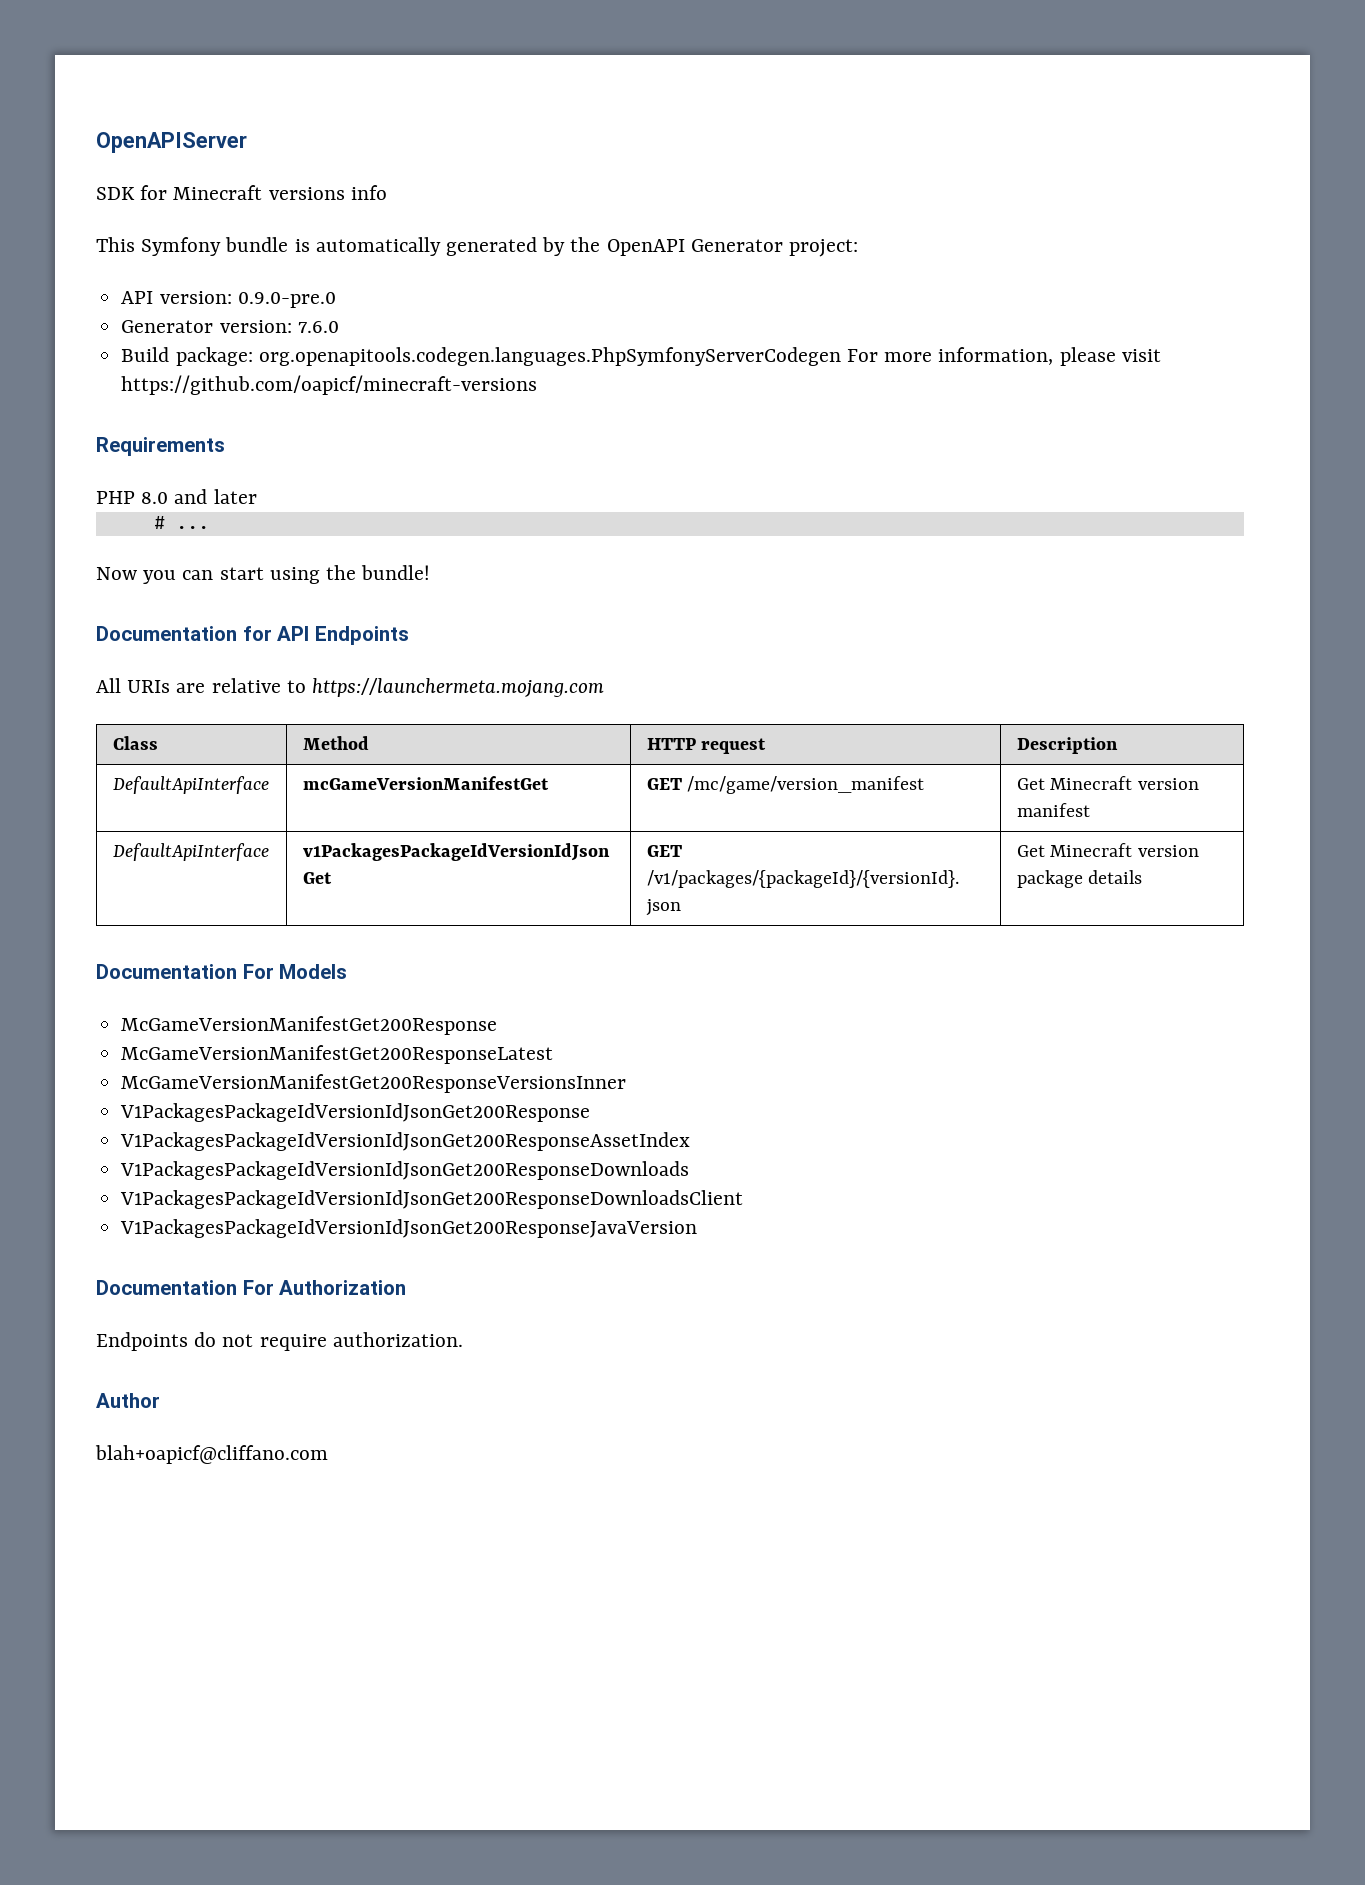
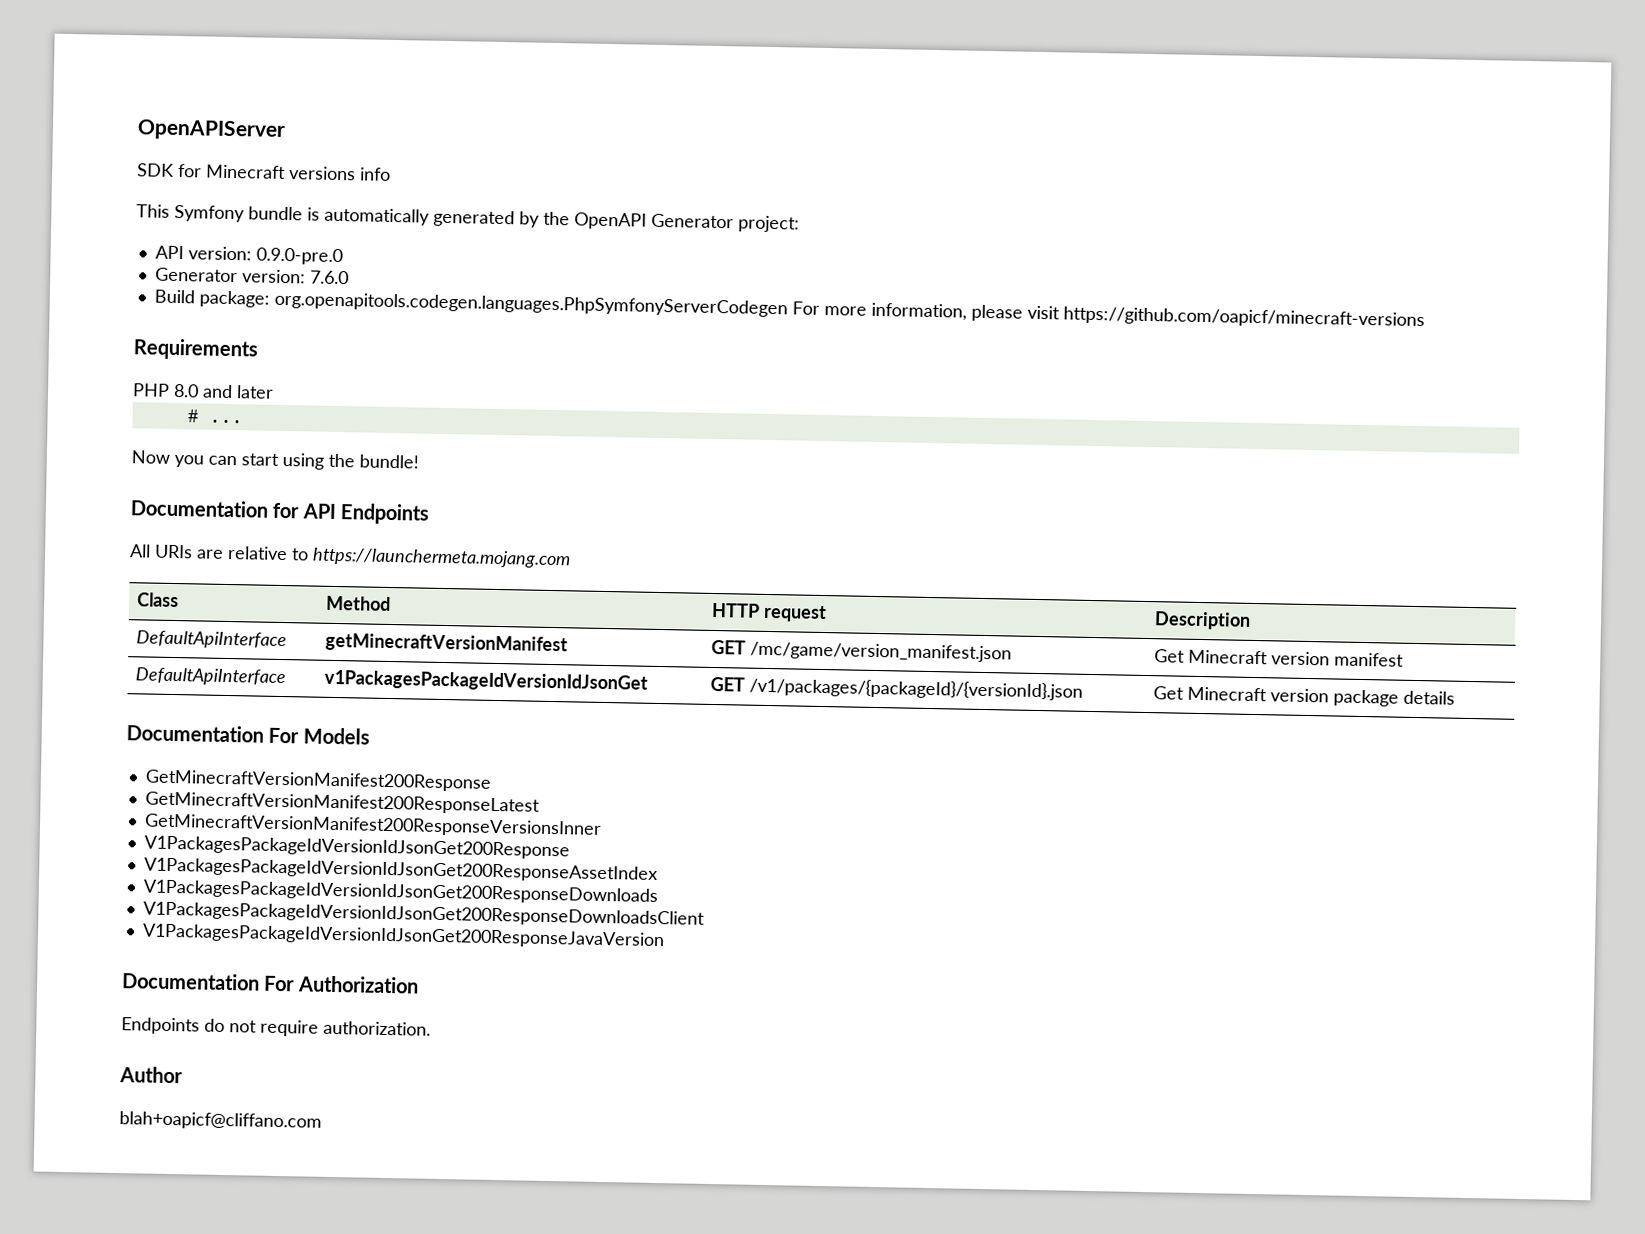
[302,776,549,790] [646,776,925,794] mcGameVersionManifestGet | GET /mc/game/version_manifest -> [324,632,568,655] [710,639,1012,663] getMinecraftVersionManifest | GET /mc/game/version_manifest.json
[121,1016,498,1035] [121,1045,554,1064] [121,1074,627,1093] McGameVersionManifestGet200Response // McGameVersionManifestGet200ResponseLatest // McGameVersionManifestGet200ResponseVersionsInner -> [144,769,492,792] [144,791,540,815] [143,813,602,838] GetMinecraftVersionManifest200Response // GetMinecraftVersionManifest200ResponseLatest // GetMinecraftVersionManifest200ResponseVersionsInner

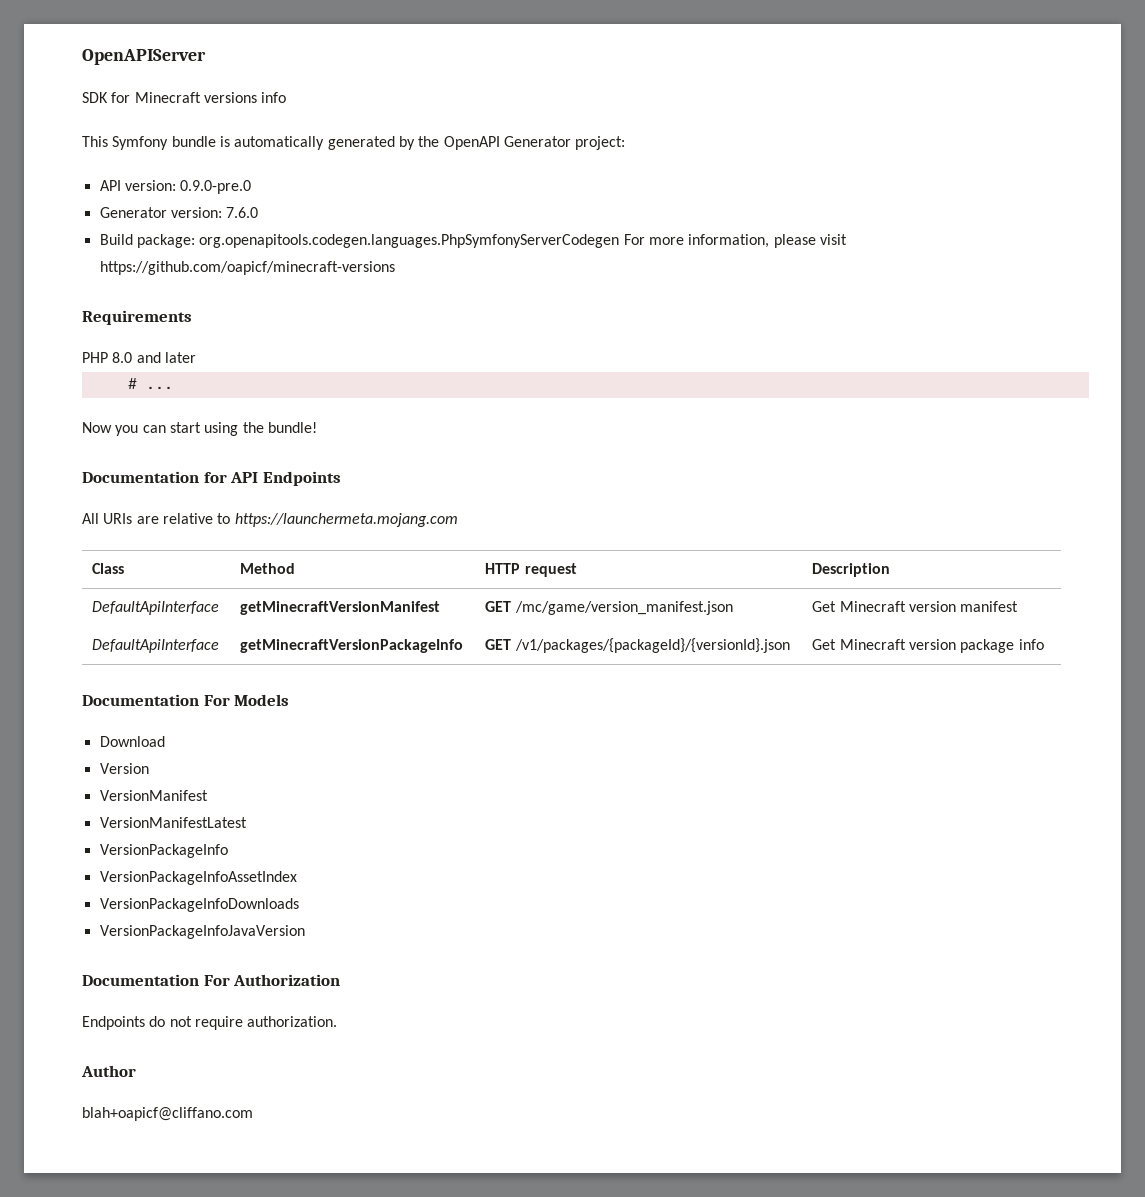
[323,669,648,693] v1PackagesPackageIdVersionIdJsonGet -> [240,639,464,653] getMinecraftVersionPackageInfo
[1402,690,1455,705] details -> [1018,639,1044,650] info
[144,769,492,792] [144,791,540,815] [143,813,602,838] [143,835,570,860] [143,857,658,883] [142,879,658,905] [142,901,705,928] [141,923,665,950] GetMinecraftVersionManifest200Response // GetMinecraftVersionManifest200ResponseLatest // GetMinecraftVersionManifest200ResponseVersionsInner // V1PackagesPackageIdVersionIdJsonGet200Response // V1PackagesPackageIdVersionIdJsonGet200ResponseAssetIndex // V1PackagesPackageIdVersionIdJsonGet200ResponseDownloads // V1PackagesPackageIdVersionIdJsonGet200ResponseDownloadsClient // V1PackagesPackageIdVersionIdJsonGet200ResponseJavaVersion -> [99,736,165,747] [99,763,149,774] [99,790,208,801] [99,817,247,828] [99,844,228,858] [99,871,297,885] [99,898,299,912] [99,925,305,939] Download // Version // VersionManifest // VersionManifestLatest // VersionPackageInfo // VersionPackageInfoAssetIndex // VersionPackageInfoDownloads // VersionPackageInfoJavaVersion

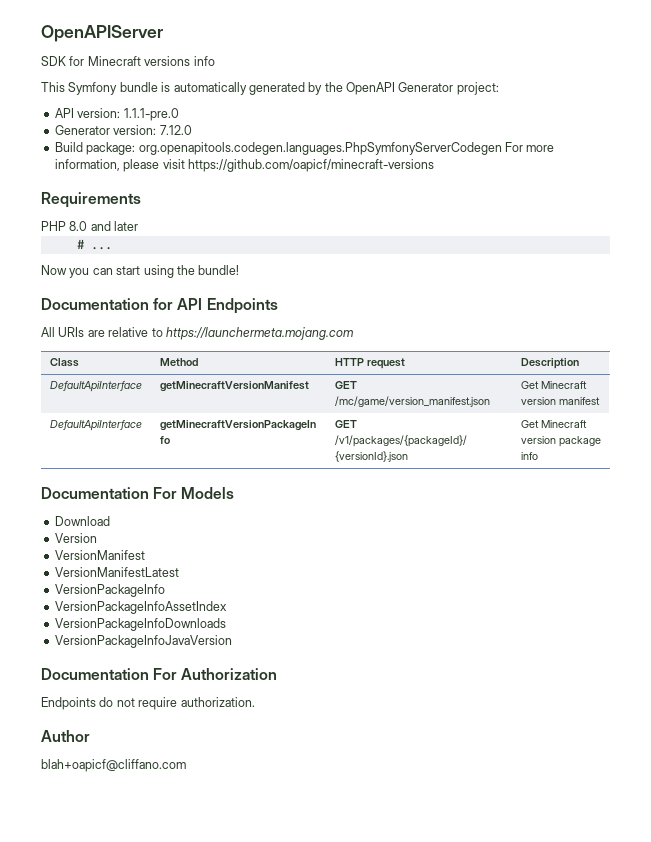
[180,180,252,194] 0.9.0-pre.0 -> [123,108,179,121] 1.1.1-pre.0
[226,207,259,218] 7.6.0 -> [159,125,192,135] 7.12.0

